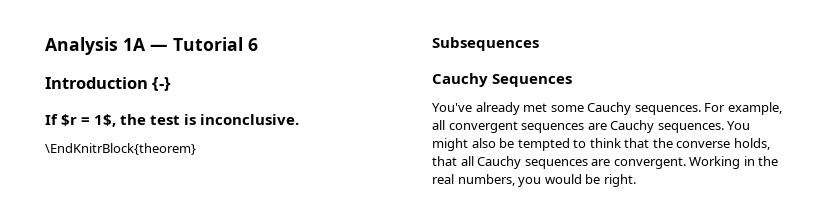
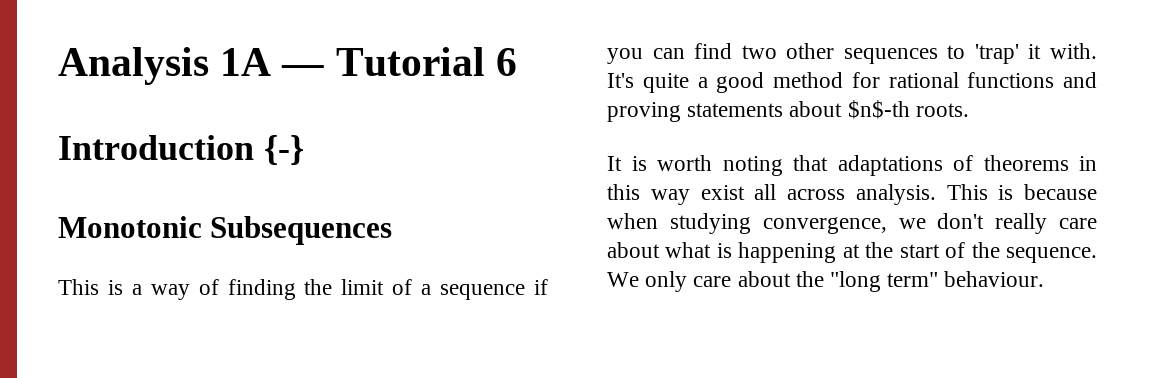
[45,114,300,127] [45,143,196,155] [432,37,539,51] [432,73,573,87] [432,102,782,115] [432,120,751,133] [432,138,770,151] [432,156,779,169] [432,174,636,187] If $r = 1$, the test is inconclusive. // \EndKnitrBlock{theorem} // Subsequences // Cauchy Sequences // You've already met some Cauchy sequences. For example, all convergent sequences are Cauchy sequences. You might also be tempted to think that the converse holds, that all Cauchy sequences are convergent. Working in the real numbers, you would be right. -> [58,216,393,245] [58,279,549,300] [607,43,1097,64] [607,72,1097,93] [607,100,969,122] [607,155,1097,176] [607,184,1097,205] [607,213,1097,234] [607,242,1097,263] [607,271,1045,292] Monotonic Subsequences // This is a way of finding the limit of a sequence if you can find two other sequences to 'trap' it with. It's quite a good method for rational functions and proving statements about $n$-th roots. // It is worth noting that adaptations of theorems in this way exist all across analysis. This is because when studying convergence, we don't really care about what is happening at the start of the sequence. We only care about the "long term" behaviour.

